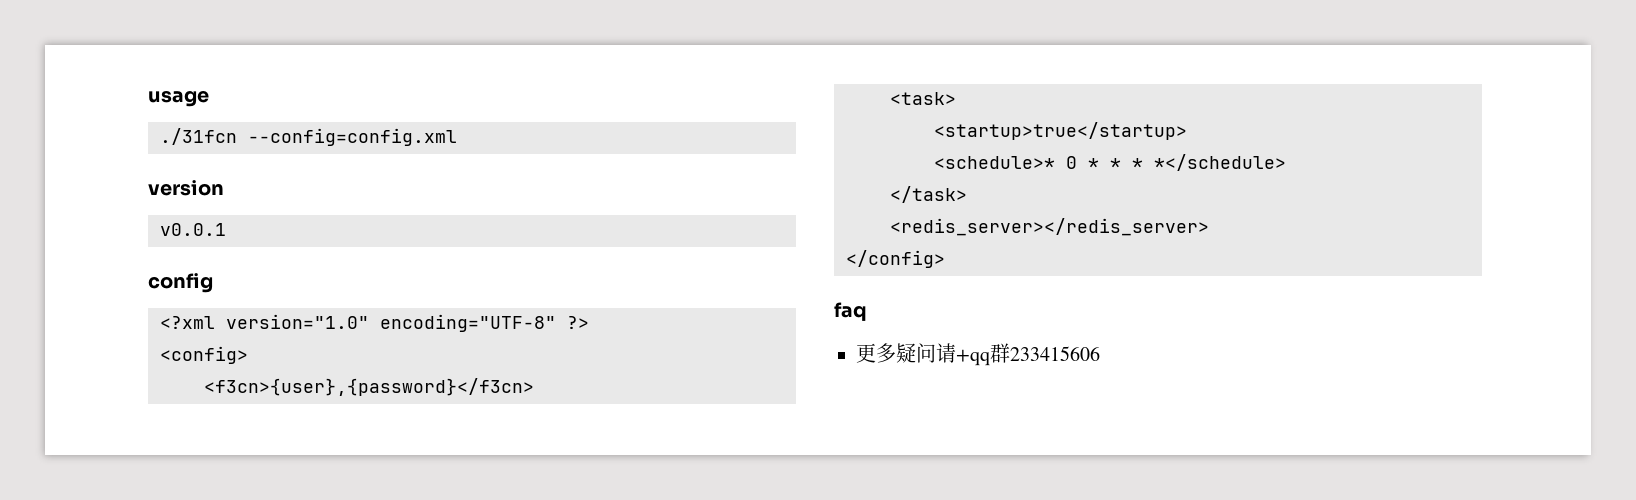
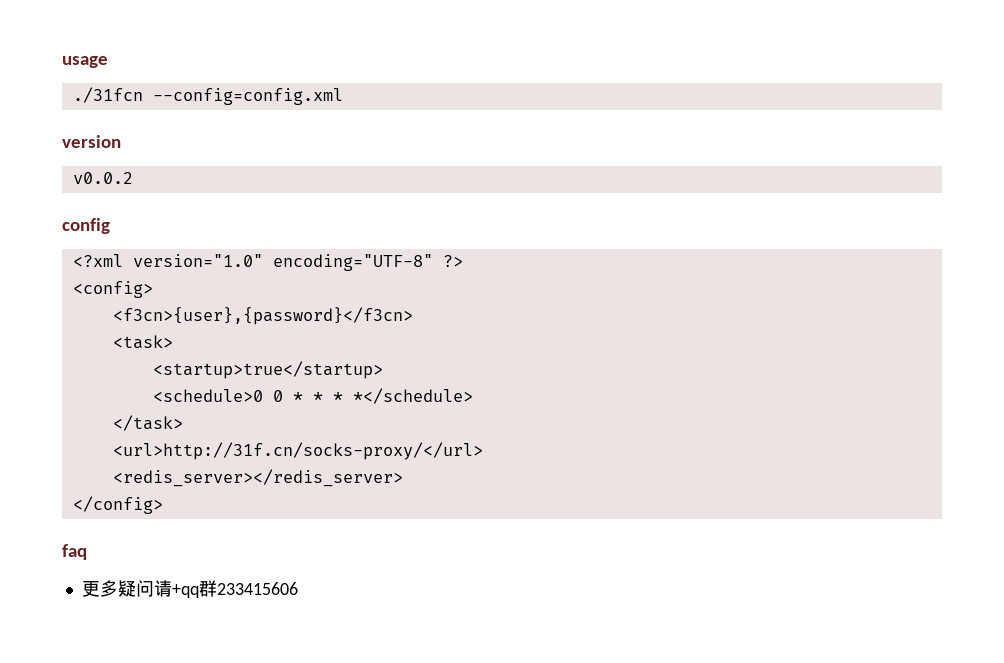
[160,223,226,236] v0.0.1 -> [72,172,133,184] v0.0.2
[934,156,1055,169] <schedule>* -> [152,389,263,402] <schedule>0
(967, 194) none -> [112,442,483,460] // <url>http://31f.cn/socks-proxy/</url>

